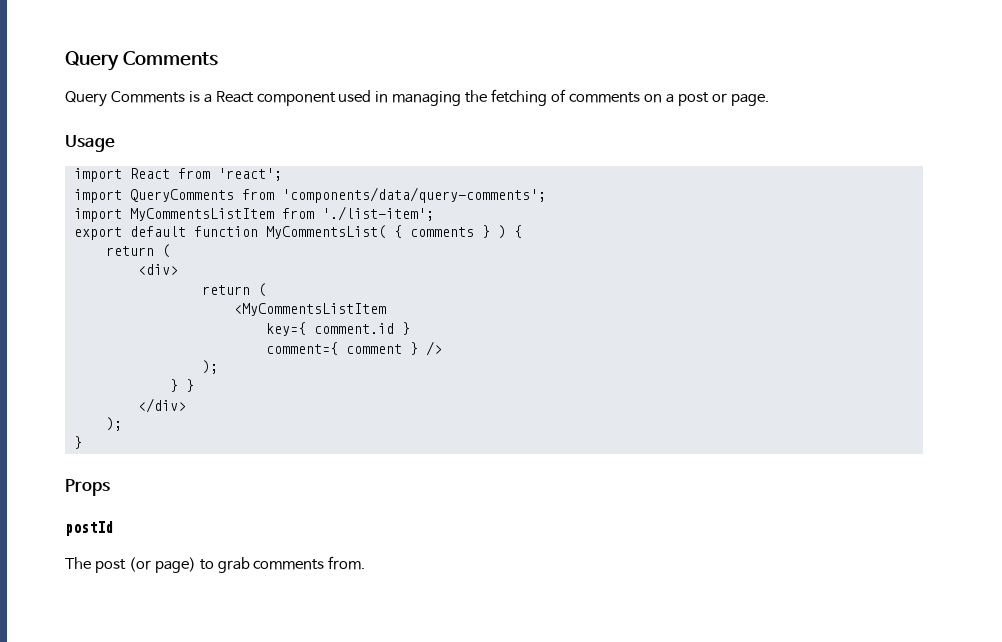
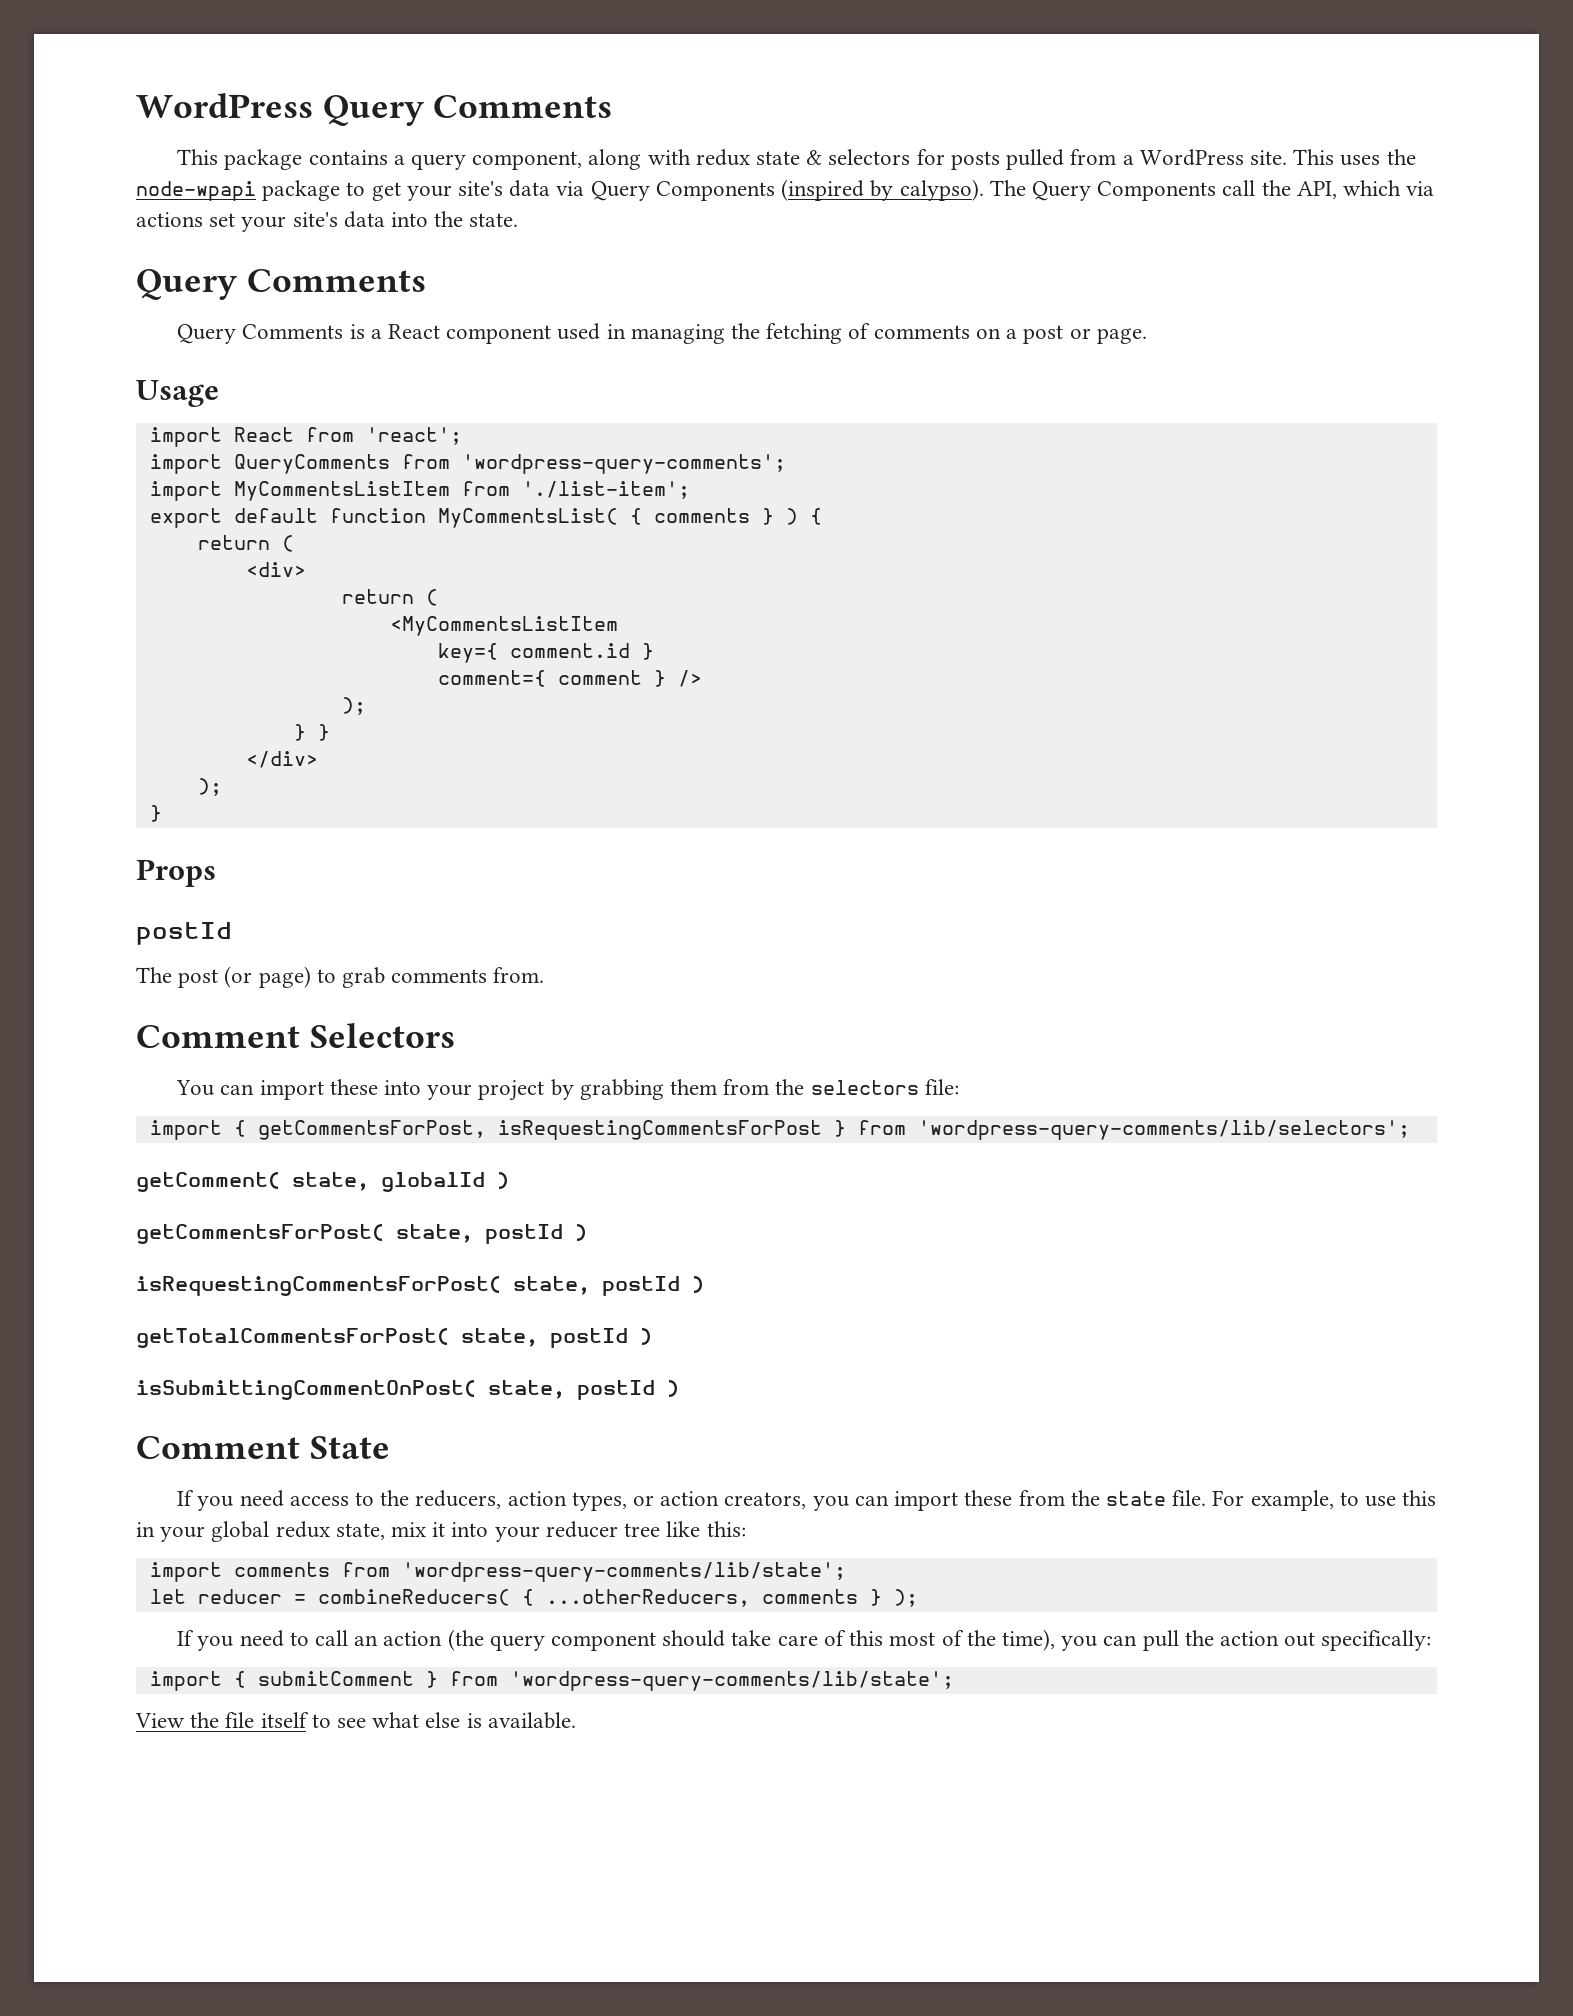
(65, 61) none -> [136,93,613,126] [177,149,1416,170] [136,179,1435,201] [136,211,519,232] WordPress Query Comments // This package contains a query component, along with redux state & selectors for posts pulled from a WordPress site. This uses the node-wpapi package to get your site's data via Query Components (inspired by calypso). The Query Components call the API, which via actions set your site's data into the state. //
[281,187,546,203] 'components/data/query-comments'; -> [461,454,786,474] 'wordpress-query-comments';
(366, 563) none -> [136,1023,455,1048] [176,1079,959,1101] [149,1120,1410,1140] [136,1172,509,1192] [136,1224,587,1244] [136,1276,704,1296] [136,1328,652,1348] [136,1380,679,1400] [136,1436,390,1459] [177,1490,1437,1511] [136,1521,746,1542] [149,1562,846,1582] [149,1589,918,1607] [177,1629,1432,1651] [149,1671,954,1691] [135,1712,576,1729] // Comment Selectors // You can import these into your project by grabbing them from the selectors file: // import { getCommentsForPost, isRequestingCommentsForPost } from 'wordpress-query-comments/lib/selectors'; // getComment( state, globalId ) // getCommentsForPost( state, postId ) // isRequestingCommentsForPost( state, postId ) // getTotalCommentsForPost( state, postId ) // isSubmittingCommentOnPost( state, postId ) // Comment State // If you need access to the reducers, action types, or action creators, you can import these from the state file. For example, to use this in your global redux state, mix it into your reducer tree like this: // import comments from 'wordpress-query-comments/lib/state'; // let reducer = combineReducers( { ...otherReducers, comments } ); // If you need to call an action (the query component should take care of this most of the time), you can pull the action out specifically: // import { submitComment } from 'wordpress-query-comments/lib/state'; // View the file itself to see what else is available.

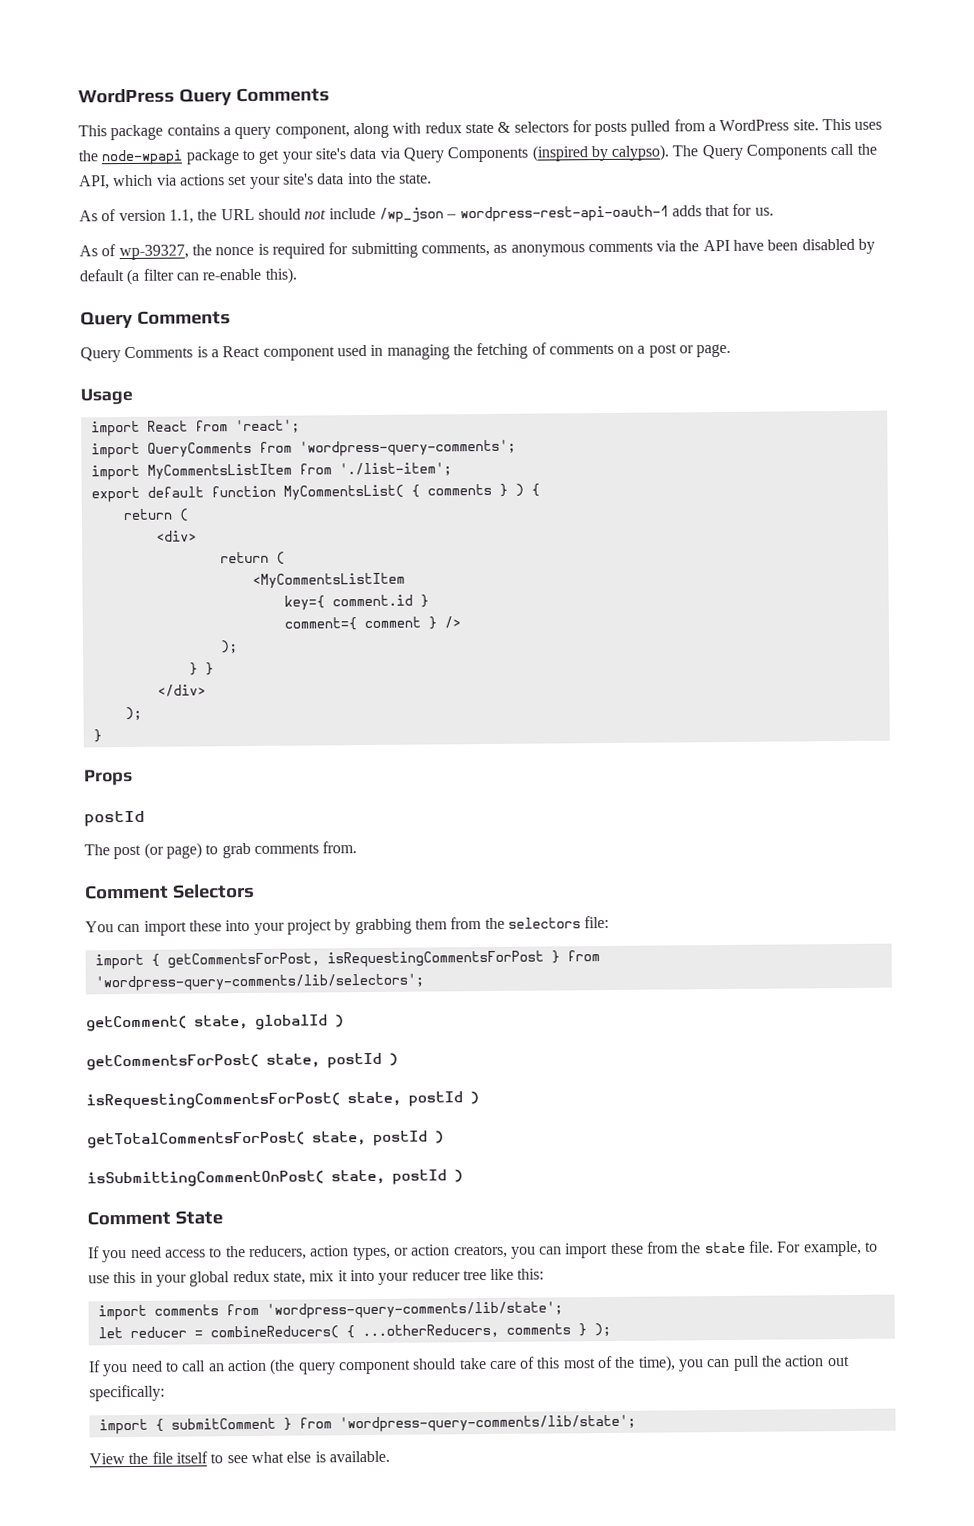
(519, 220) none -> [79,203,774,224] [79,238,876,261] [79,267,297,285] // As of version 1.1, the URL should not include /wp_json – wordpress-rest-api-oauth-1 adds that for us. // As of wp-39327, the nonce is required for submitting comments, as anonymous comments via the API have been disabled by default (a filter can re-enable this).

